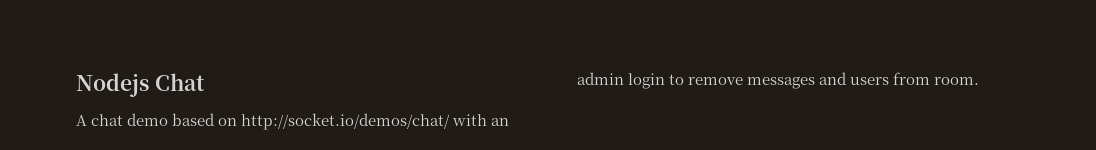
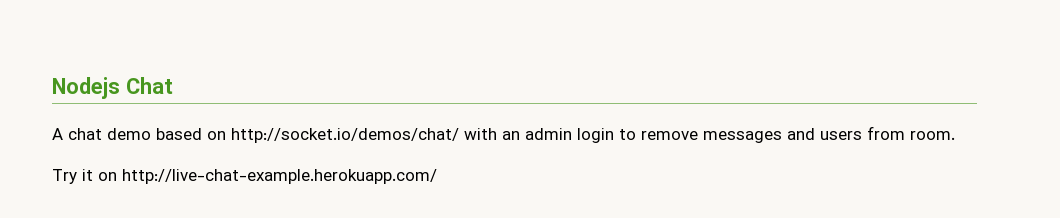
(980, 81) none -> [52,169,437,184] // Try it on http://live-chat-example.herokuapp.com/

